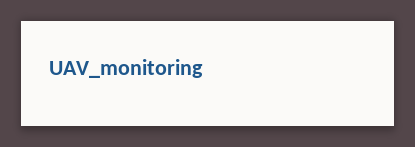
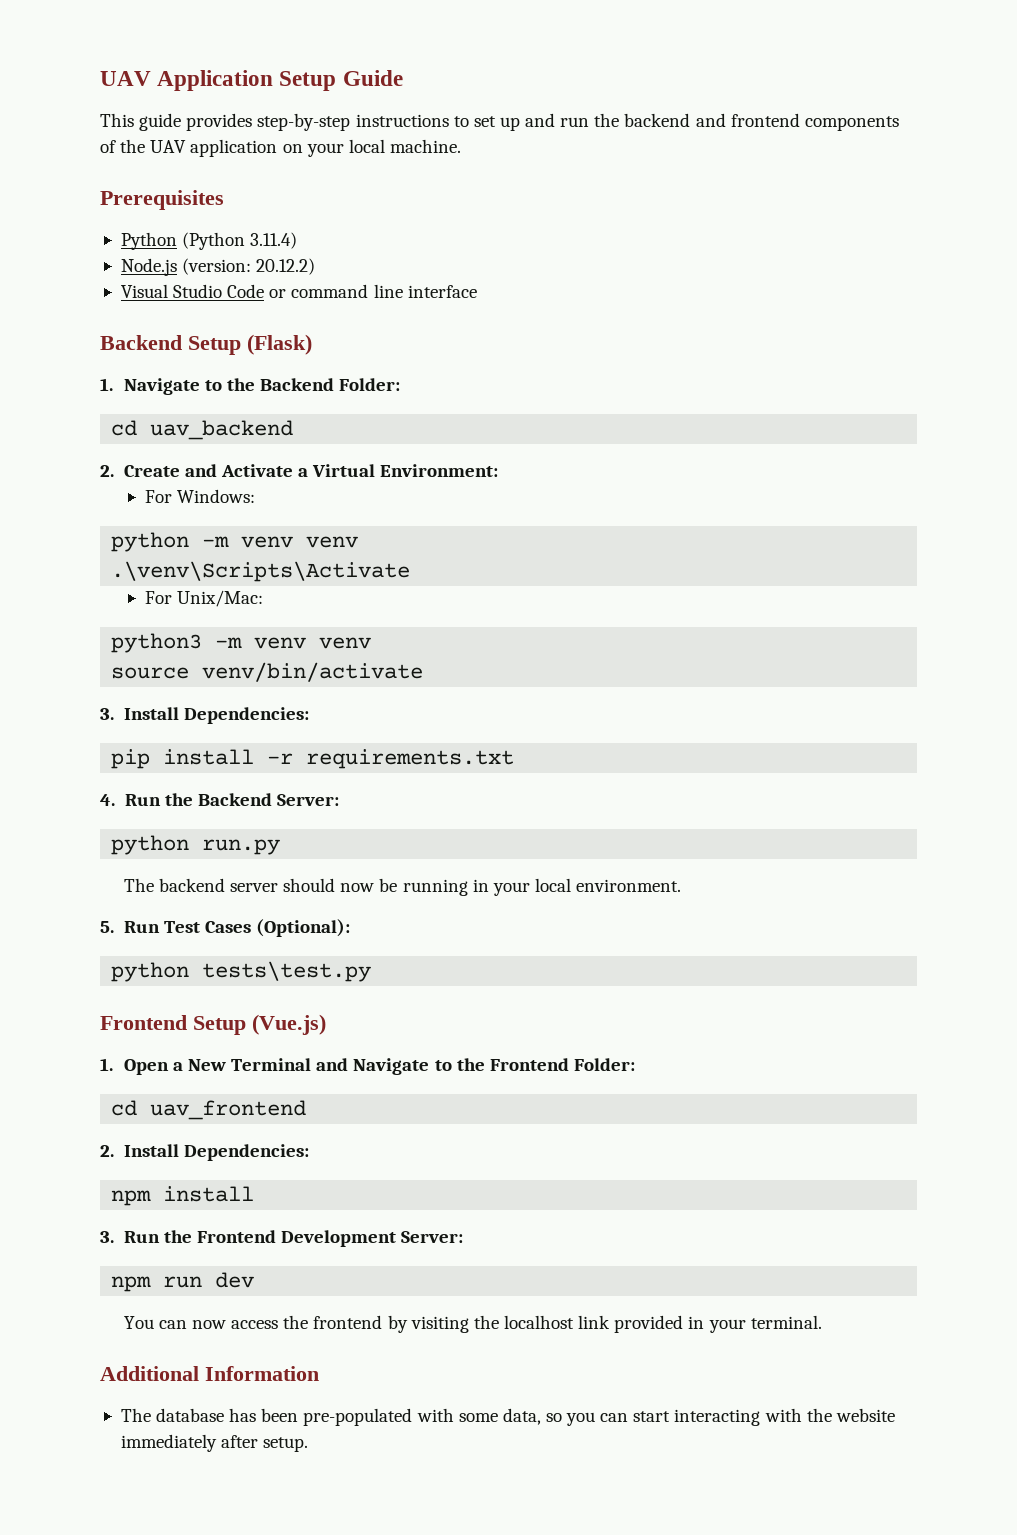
[49,59,203,78] UAV_monitoring -> [100,70,403,91] [100,113,899,131] [100,139,461,157] [100,190,224,210] [120,232,298,250] [120,258,316,276] [120,284,477,298] [100,334,312,355] [100,378,401,395] [111,420,294,440] [100,464,499,477] [144,489,255,503] [111,532,359,552] [111,561,411,582] [144,590,263,607] [111,633,372,653] [111,662,424,682] [100,707,309,724] [111,749,515,769] [100,793,339,806] [111,835,281,855] [123,878,682,896] [100,919,351,937] [111,961,372,982] [100,1014,326,1035] [100,1058,636,1075] [111,1100,307,1120] [100,1144,309,1161] [111,1186,255,1206] [100,1230,464,1247] [111,1272,255,1292] [123,1315,822,1333] [100,1366,319,1381] [120,1408,895,1426] [120,1434,309,1452] UAV Application Setup Guide // This guide provides step-by-step instructions to set up and run the backend and frontend components of the UAV application on your local machine. // Prerequisites // Python (Python 3.11.4) // Node.js (version: 20.12.2) // Visual Studio Code or command line interface // Backend Setup (Flask) // 1. Navigate to the Backend Folder: // cd uav_backend // 2. Create and Activate a Virtual Environment: // For Windows: // python -m venv venv // .\venv\Scripts\Activate // For Unix/Mac: // python3 -m venv venv // source venv/bin/activate // 3. Install Dependencies: // pip install -r requirements.txt // 4. Run the Backend Server: // python run.py // The backend server should now be running in your local environment. // 5. Run Test Cases (Optional): // python tests\test.py // Frontend Setup (Vue.js) // 1. Open a New Terminal and Navigate to the Frontend Folder: // cd uav_frontend // 2. Install Dependencies: // npm install // 3. Run the Frontend Development Server: // npm run dev // You can now access the frontend by visiting the localhost link provided in your terminal. // Additional Information // The database has been pre-populated with some data, so you can start interacting with the website immediately after setup.

